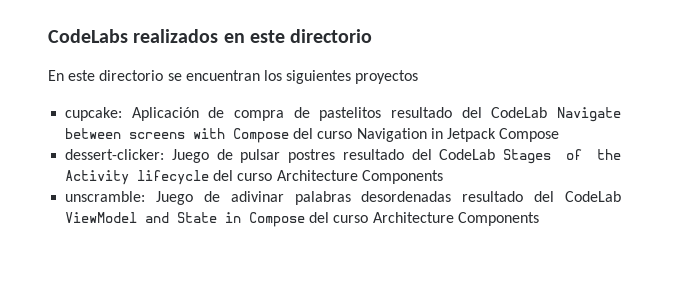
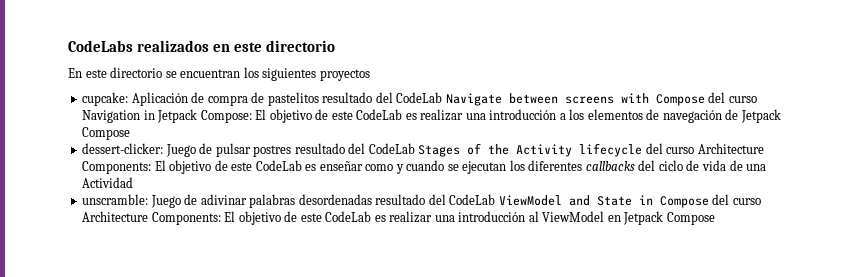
(496, 135) none -> [200,109,781,123] Compose: El objetivo de este CodeLab es realizar una introducción a los elementos de navegación de Jetpack
[361,170,443,184] Components -> [82,160,767,174] [82,177,134,188] Components: El objetivo de este CodeLab es enseñar como y cuando se ejecutan los diferentes callbacks del ciclo de vida de una Actividad
[457,212,539,226] Components -> [151,211,715,225] Components: El objetivo de este CodeLab es realizar una introducción al ViewModel en Jetpack Compose

